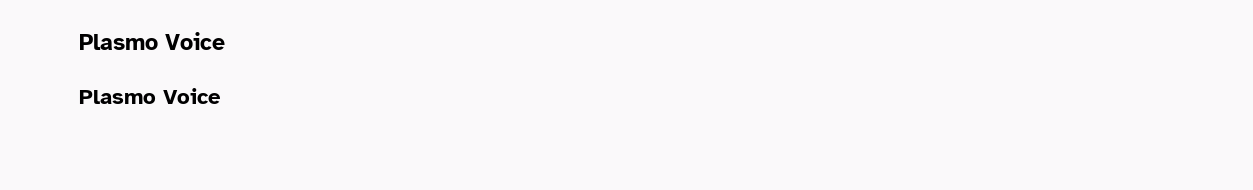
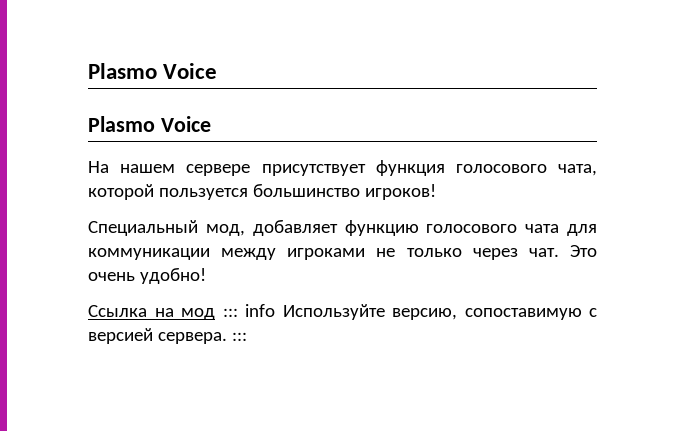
(221, 96) none -> [88,160,597,176] [88,184,436,200] [88,220,597,236] [88,245,598,260] [88,268,206,284] [88,304,597,320] [88,328,247,344] // На нашем сервере присутствует функция голосового чата, которой пользуется большинство игроков! // Специальный мод, добавляет функцию голосового чата для коммуникации между игроками не только через чат. Это очень удобно! // Ссылка на мод ::: info Используйте версию, сопоставимую с версией сервера. :::

